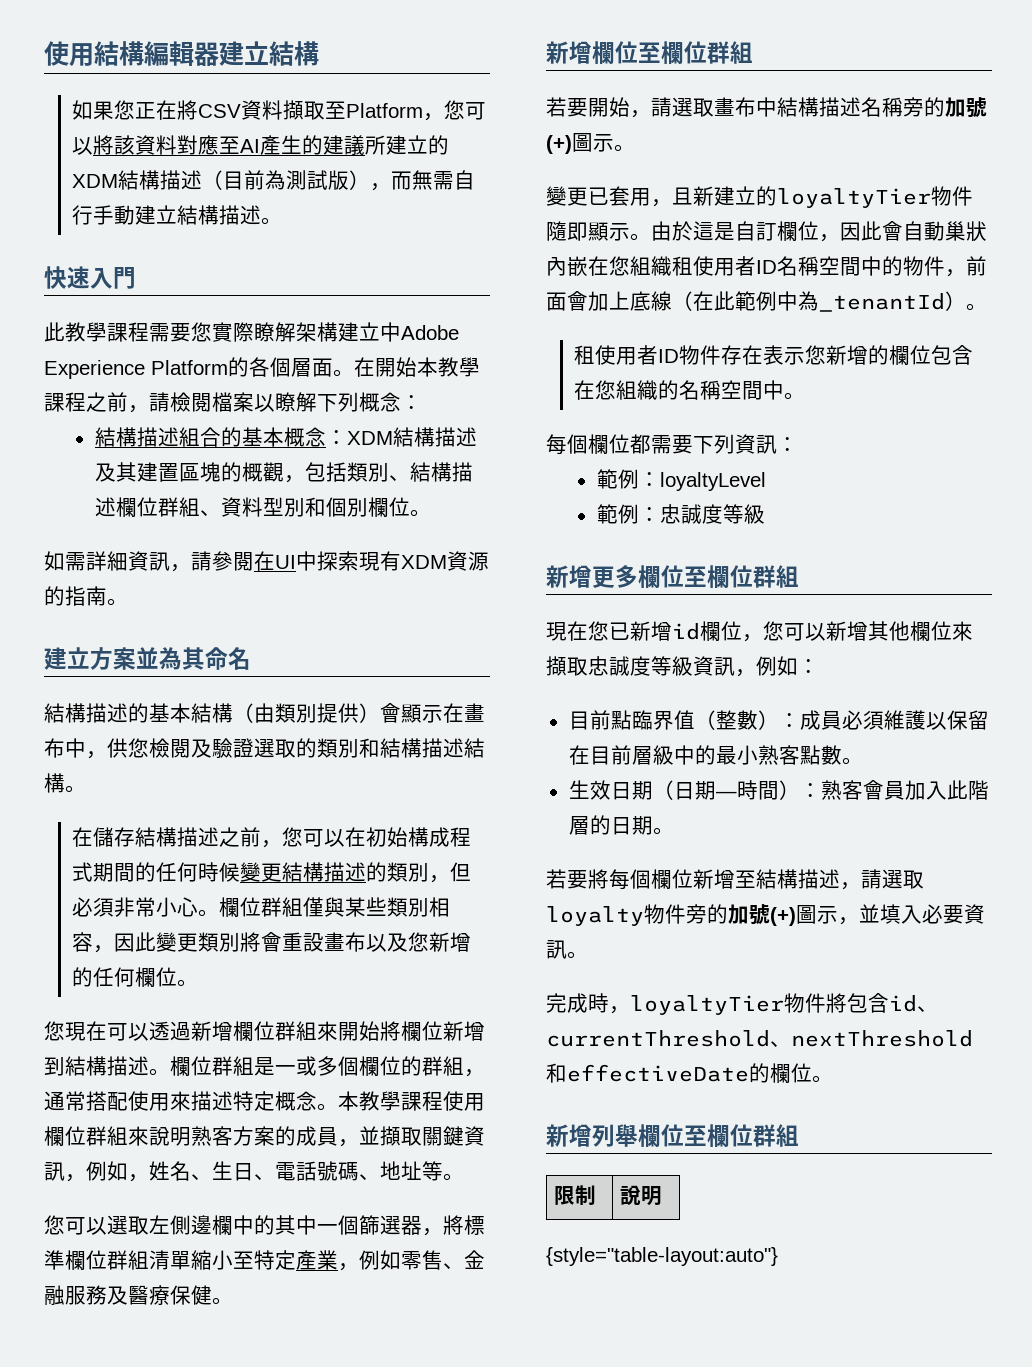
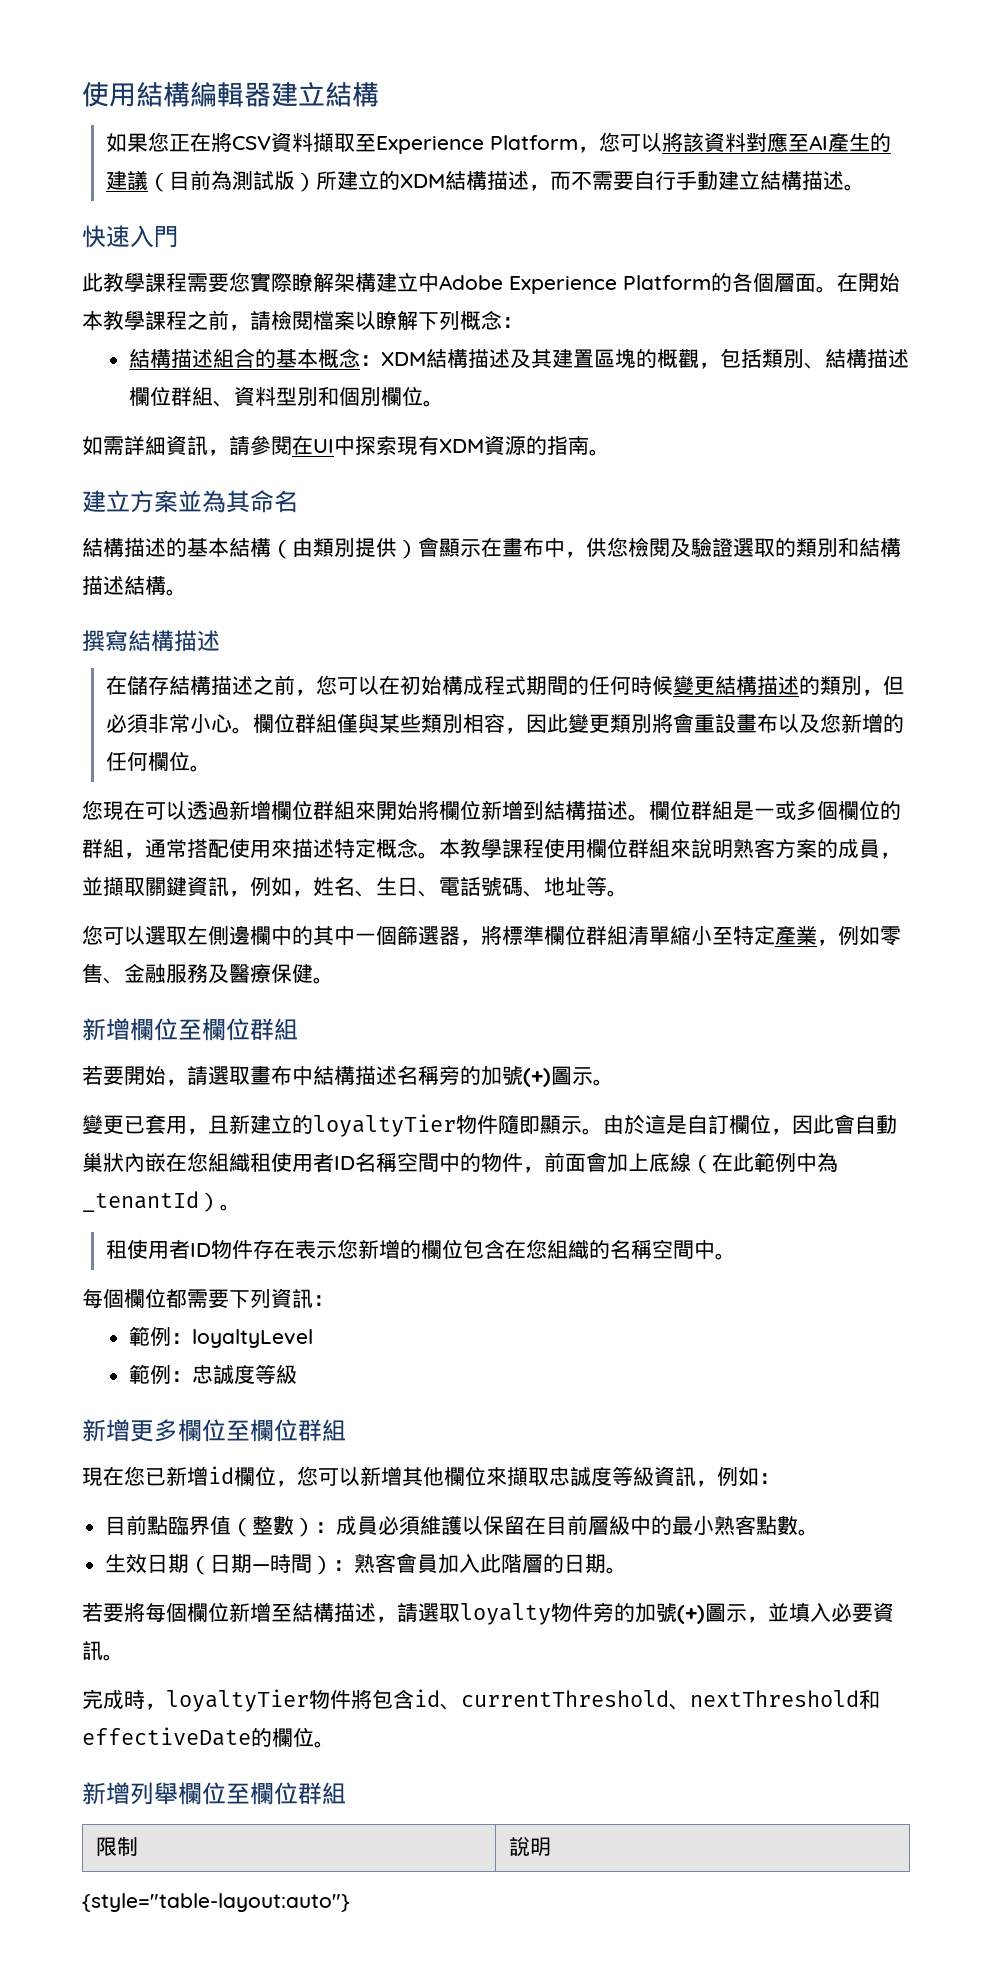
(347, 110) none -> [375,136,484,154] Experience
(366, 145) none -> [147,170,316,192] （目前為測試版）
[202,170,455,191] （目前為測試版），而無需 -> [528,171,634,191] ，而不需要
(86, 789) none -> [82,630,220,652] // 撰寫結構描述

